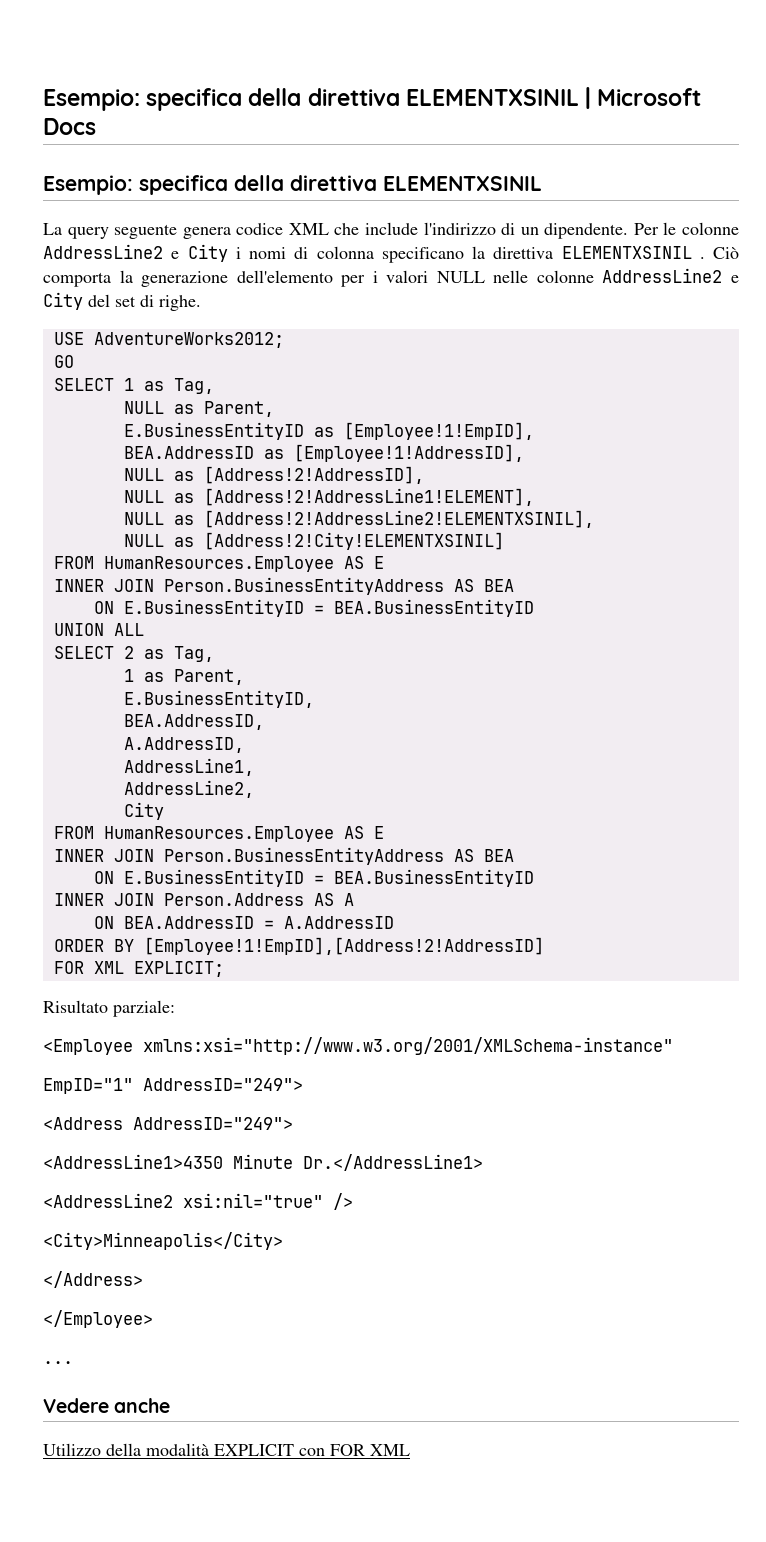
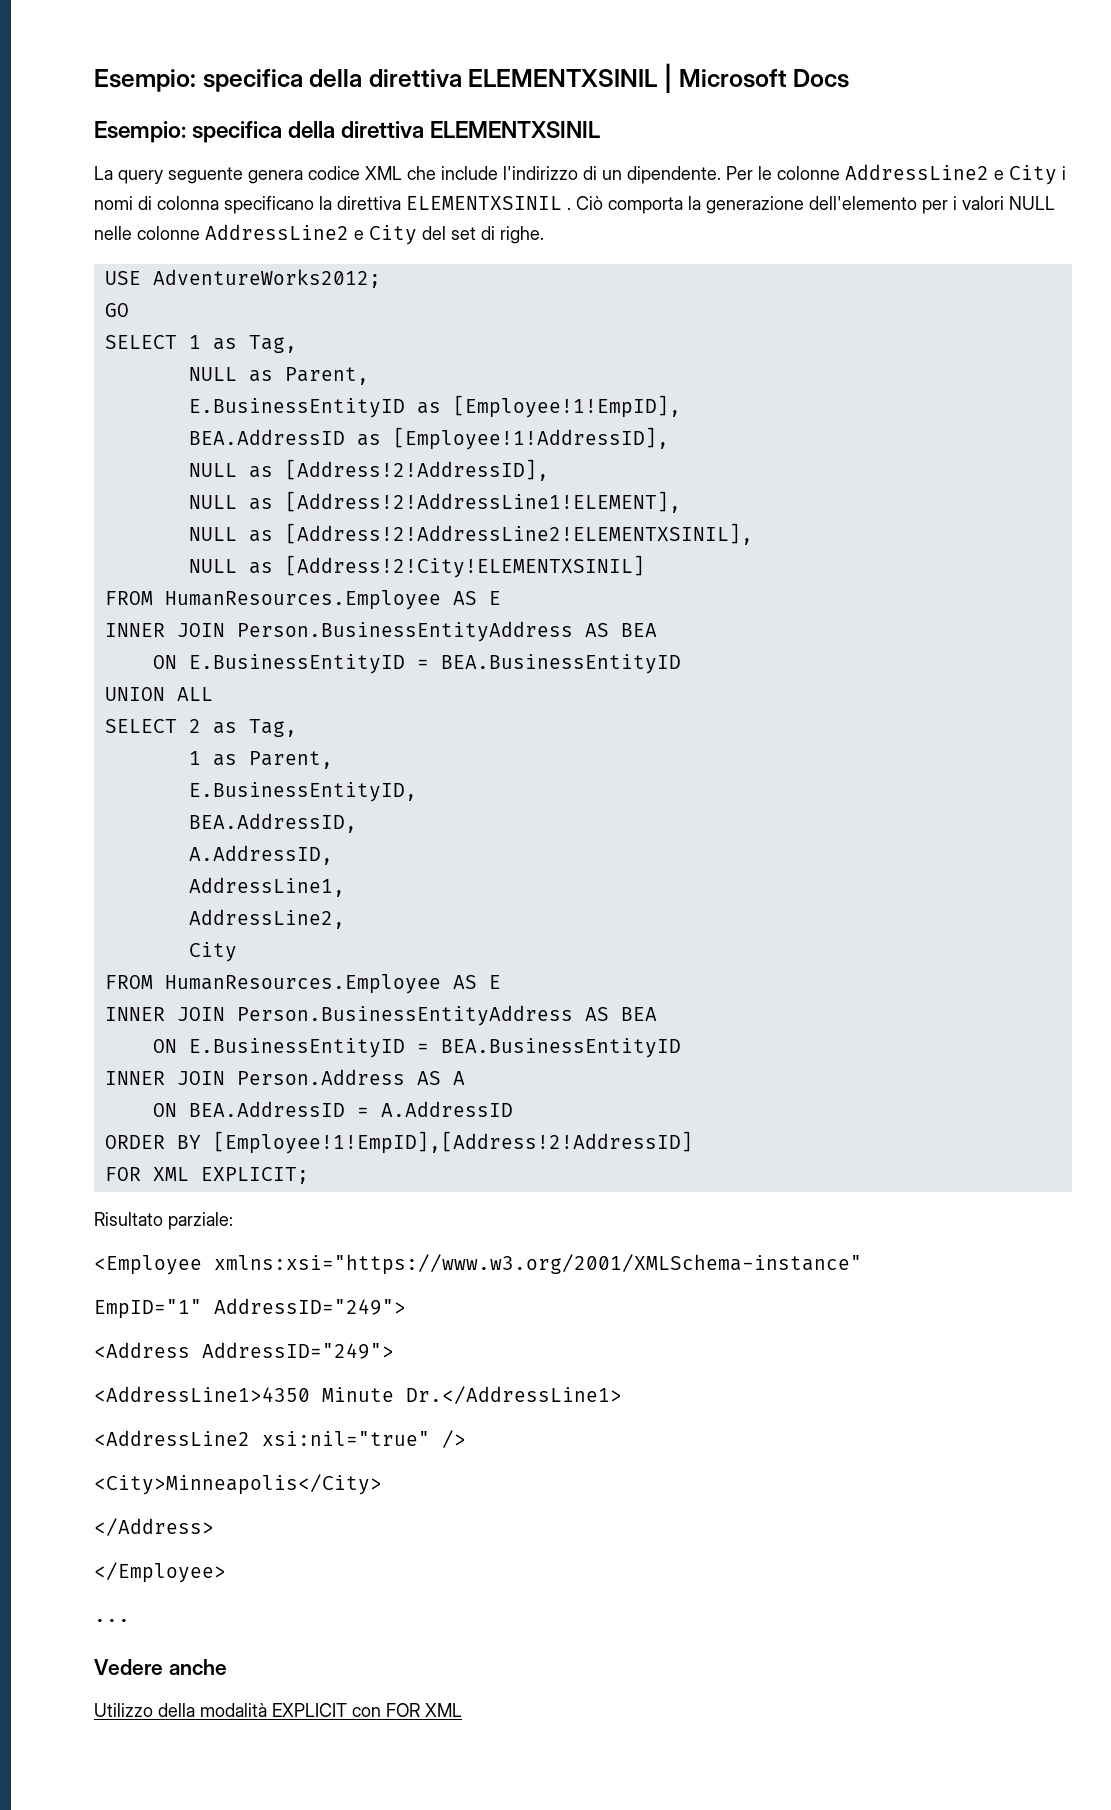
[143,1037,673,1055] xmlns:xsi="http://www.w3.org/2001/XMLSchema-instance" -> [214,1254,862,1275] xmlns:xsi="https://www.w3.org/2001/XMLSchema-instance"

